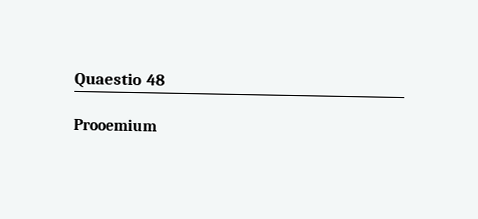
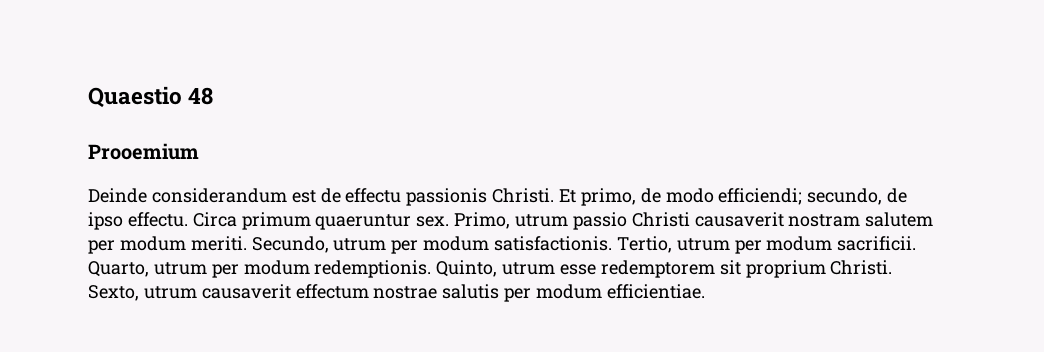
(157, 124) none -> [88,188,908,206] [88,212,934,230] [88,236,917,254] [88,260,893,278] [88,284,705,302] // Deinde considerandum est de effectu passionis Christi. Et primo, de modo efficiendi; secundo, de ipso effectu. Circa primum quaeruntur sex. Primo, utrum passio Christi causaverit nostram salutem per modum meriti. Secundo, utrum per modum satisfactionis. Tertio, utrum per modum sacrificii. Quarto, utrum per modum redemptionis. Quinto, utrum esse redemptorem sit proprium Christi. Sexto, utrum causaverit effectum nostrae salutis per modum efficientiae.

